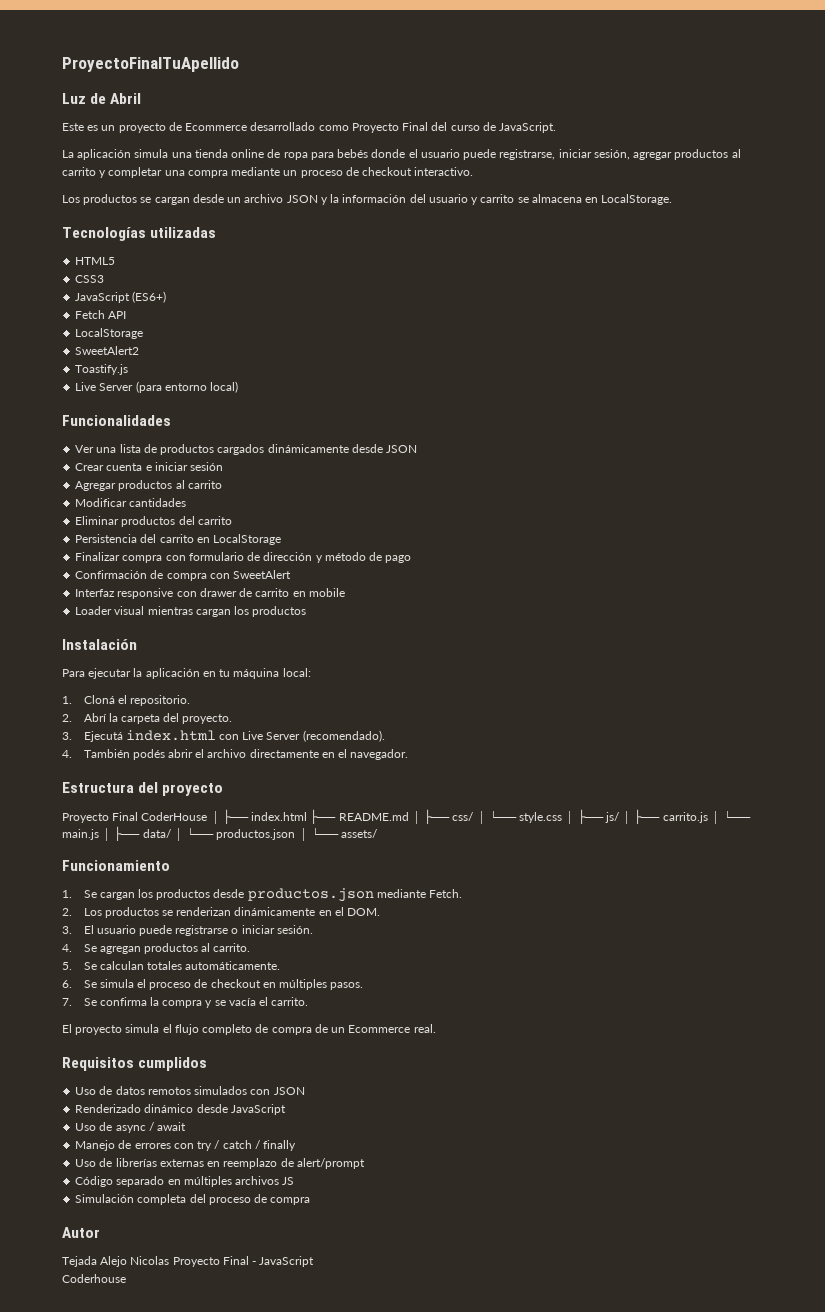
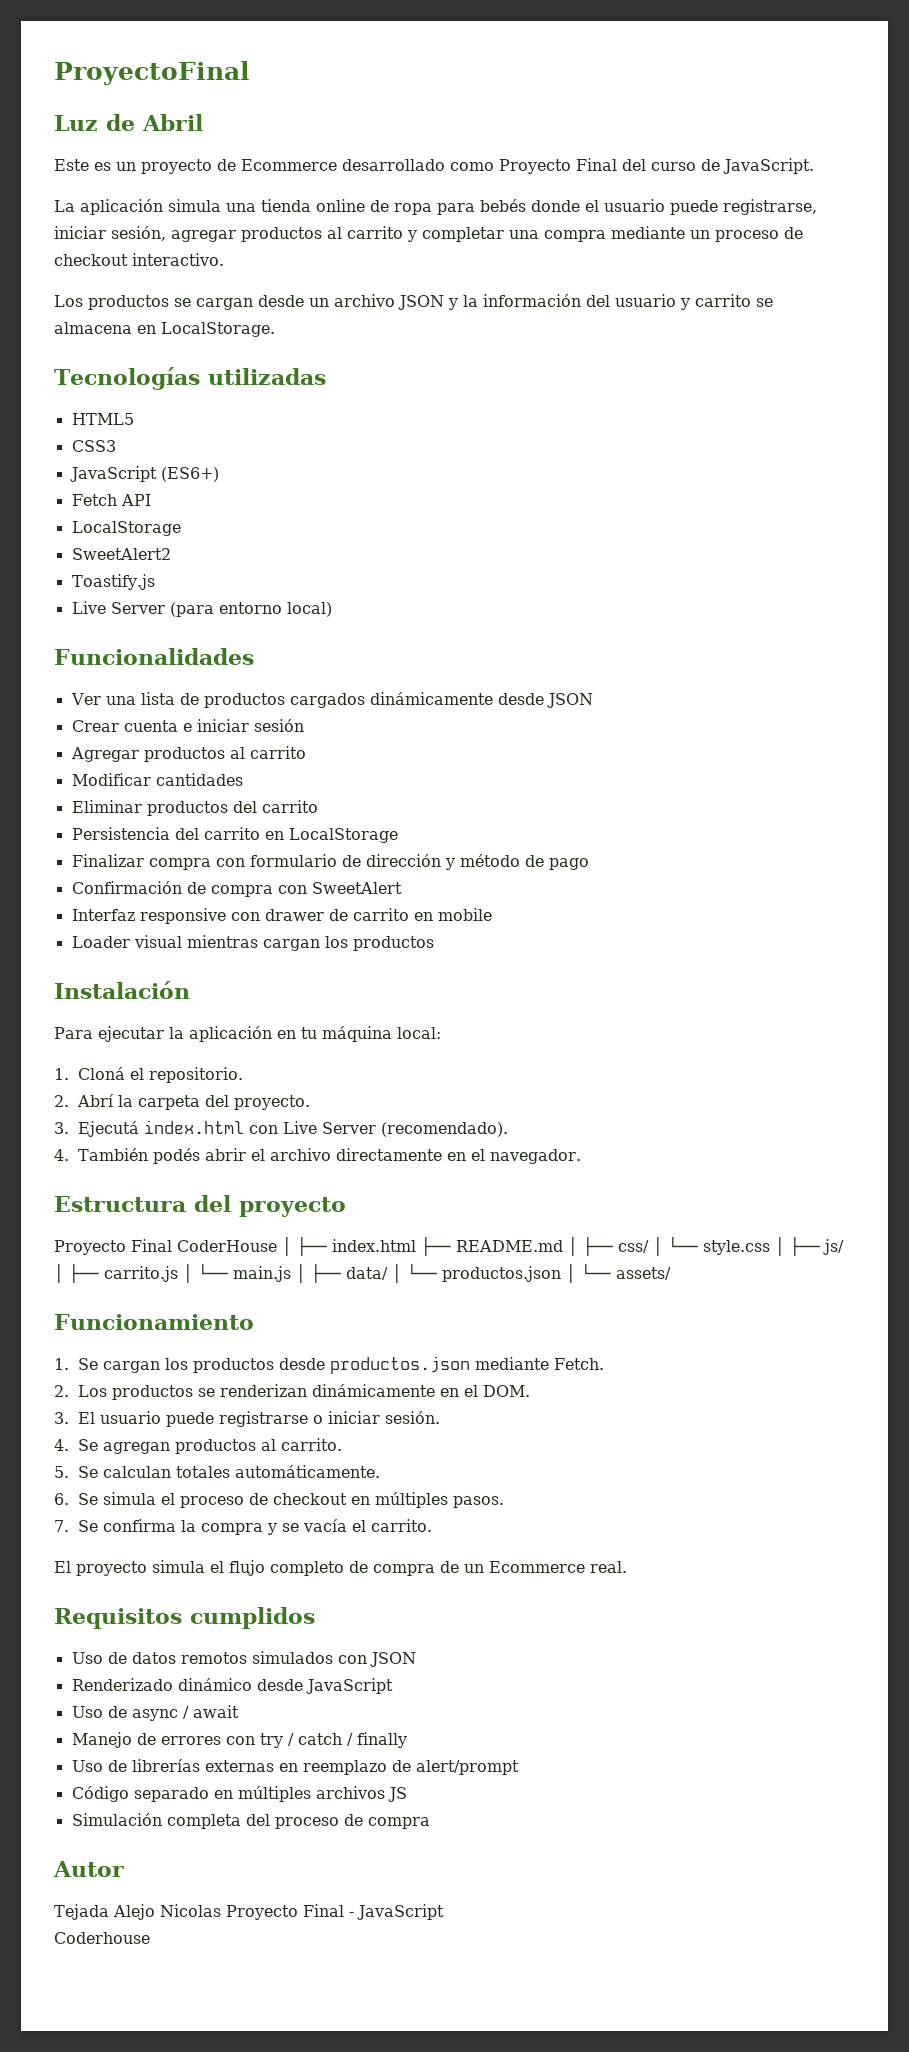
[62,57,239,72] ProyectoFinalTuApellido -> [54,61,250,85] ProyectoFinal

